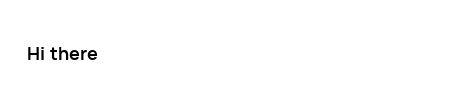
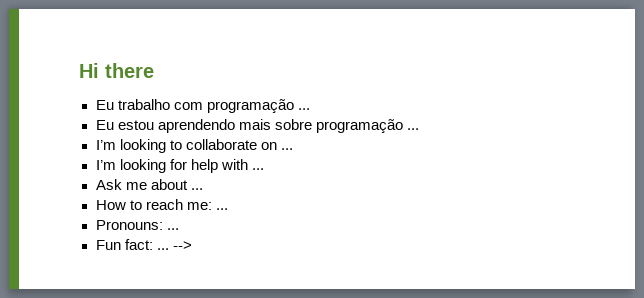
(98, 53) none -> [95,99,310,113] [95,119,419,133] [95,139,293,153] [95,159,264,173] [95,179,203,190] [95,199,228,210] [95,220,179,230] [95,239,192,250] // Eu trabalho com programação ... // Eu estou aprendendo mais sobre programação ... // I’m looking to collaborate on ... // I’m looking for help with ... // Ask me about ... // How to reach me: ... // Pronouns: ... // Fun fact: ... -->

